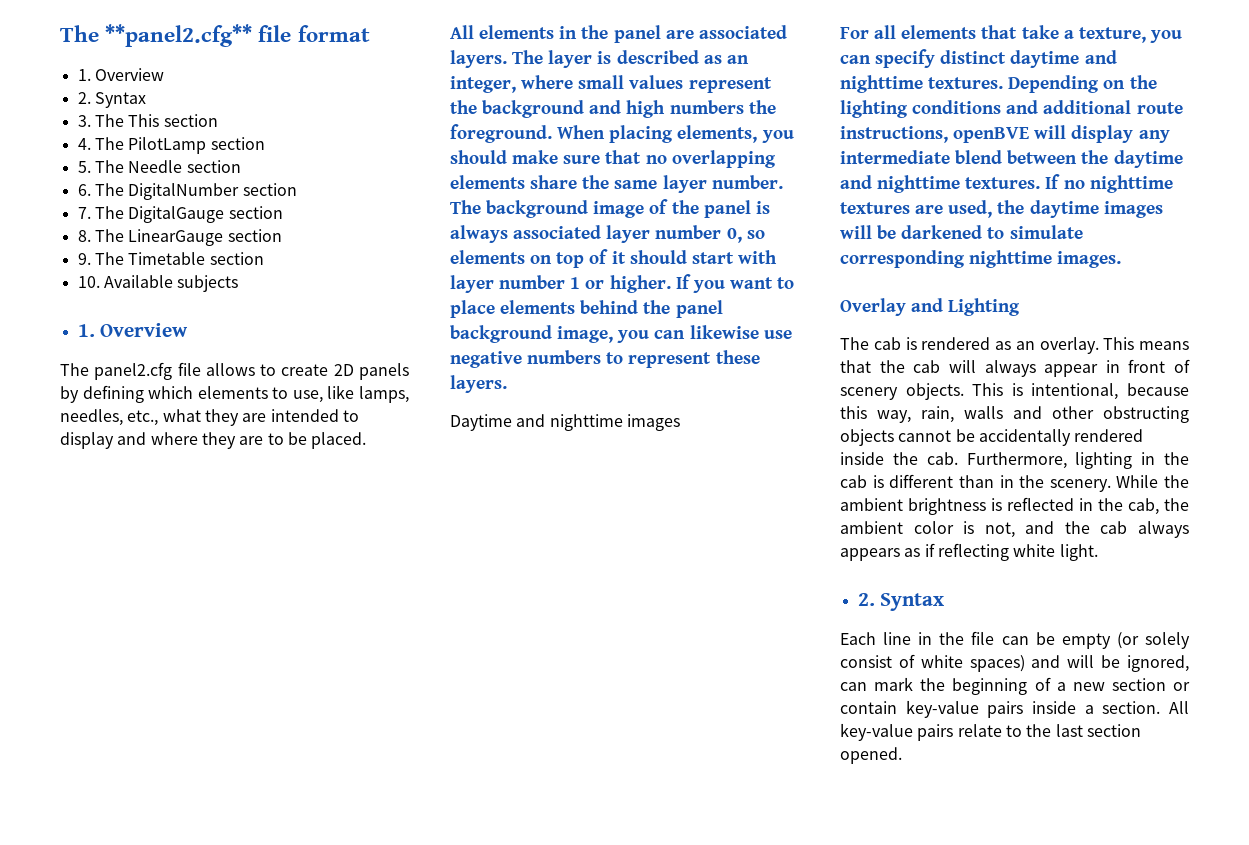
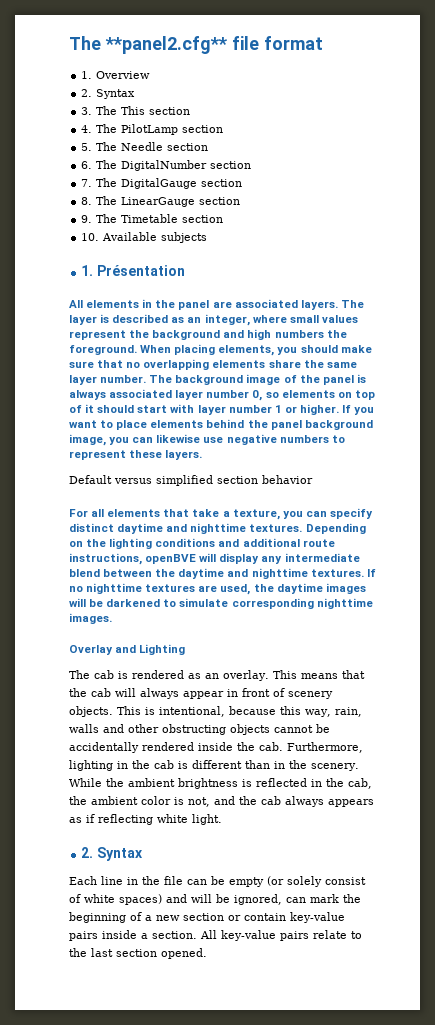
[100,323,189,337] [60,362,409,380] [60,385,409,403] [60,409,359,426] [60,432,367,449] Overview // The panel2.cfg file allows to create 2D panels by defining which elements to use, like lamps, needles, etc., what they are intended to display and where they are to be placed. -> [96,265,185,276] Présentation
[450,414,680,431] Daytime and nighttime images -> [69,475,313,486] Default versus simplified section behavior

